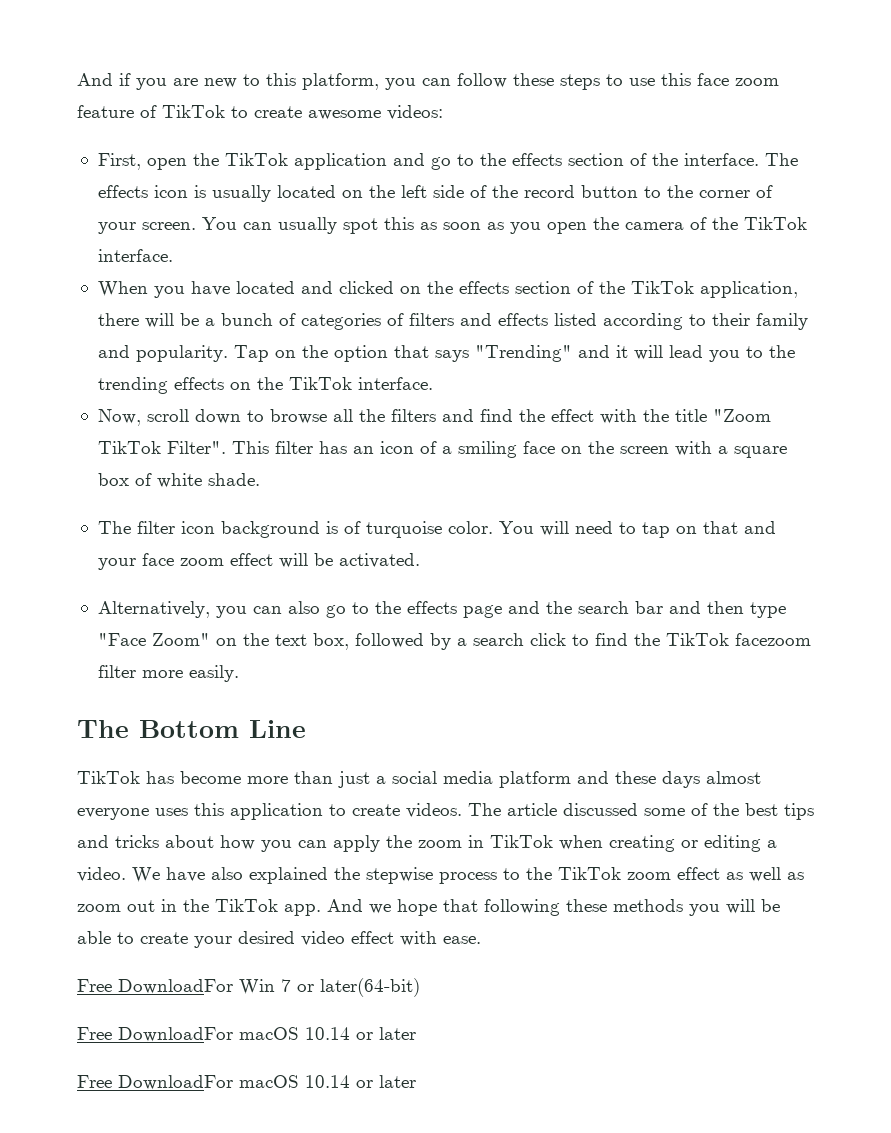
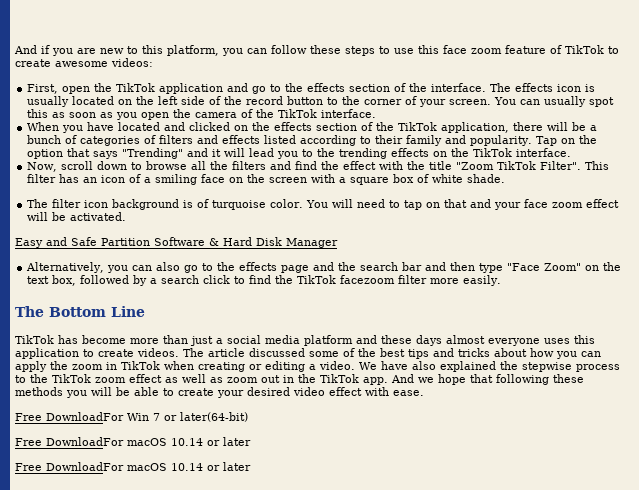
(420, 560) none -> [15,237,338,248] // Easy and Safe Partition Software & Hard Disk Manager

